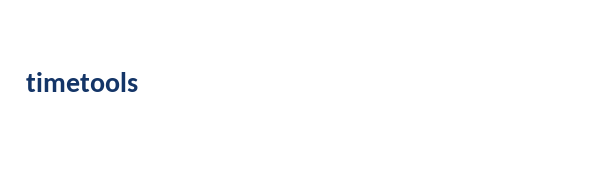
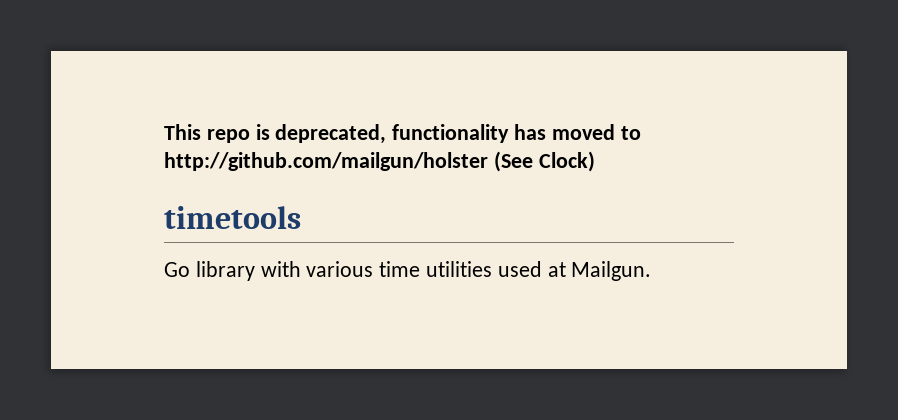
[26,72,138,92] timetools -> [164,124,641,144] [164,151,595,172] [164,206,301,229] [164,261,652,281] This repo is deprecated, functionality has moved to http://github.com/mailgun/holster (See Clock) // timetools // Go library with various time utilities used at Mailgun.

